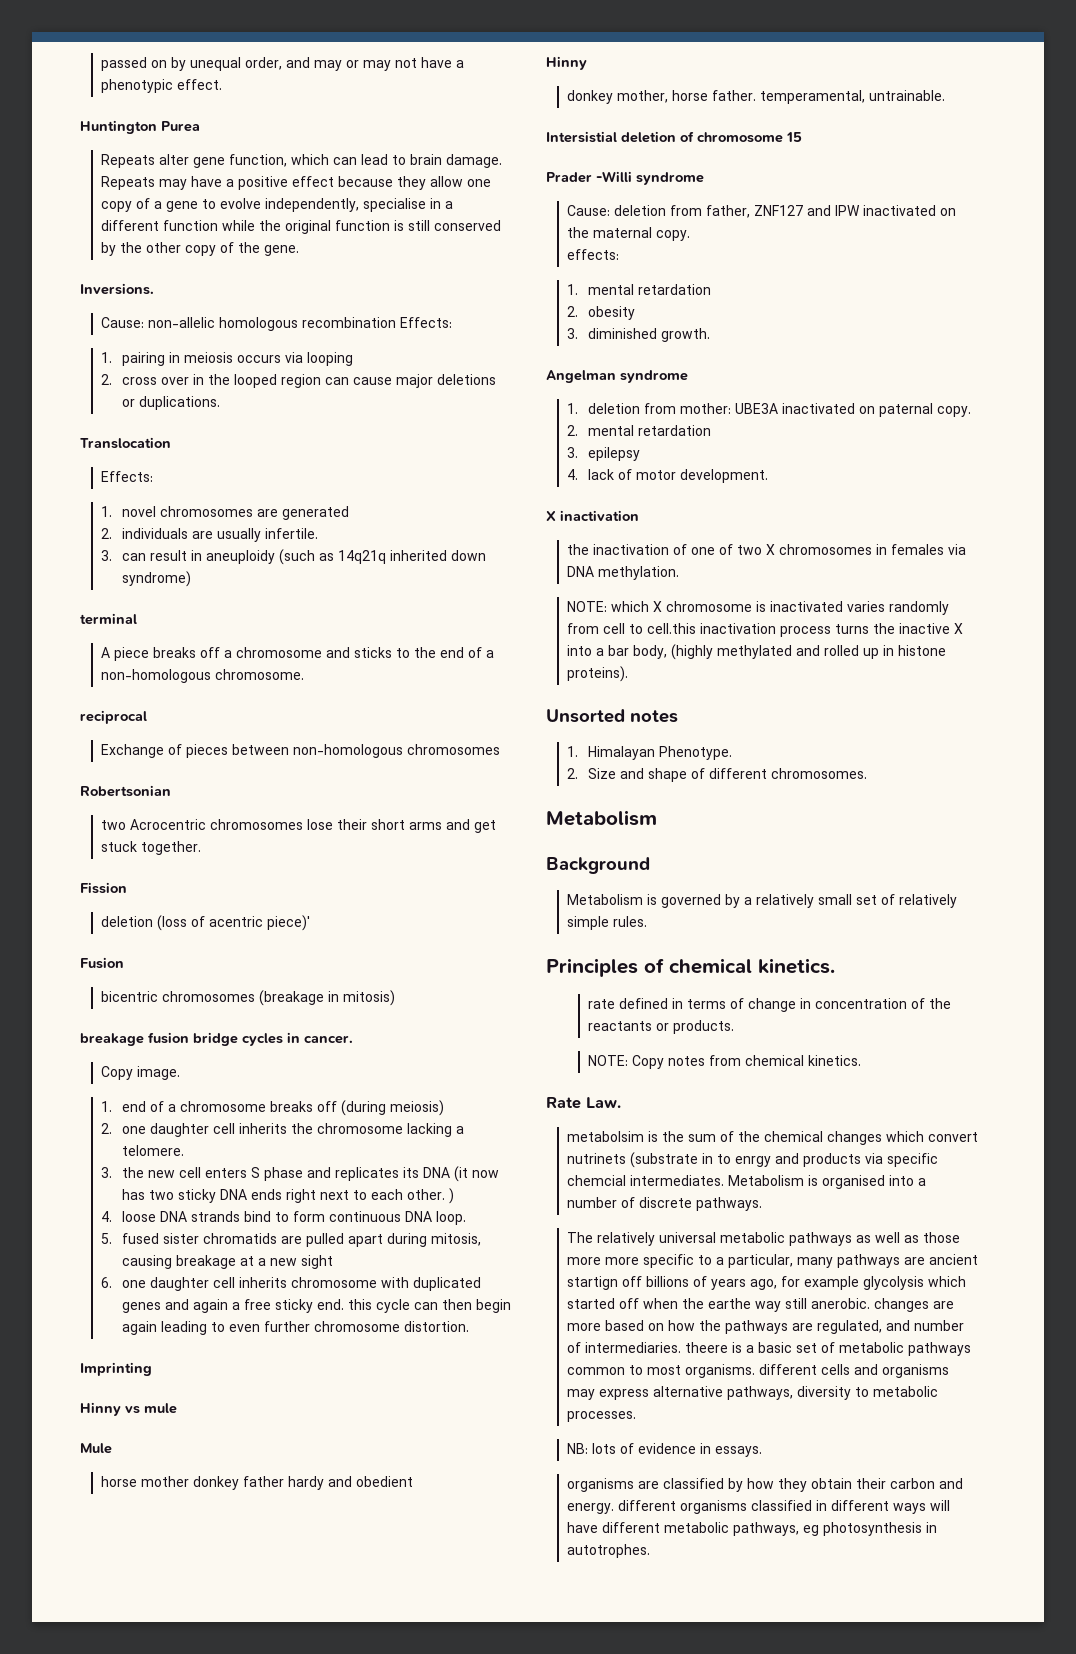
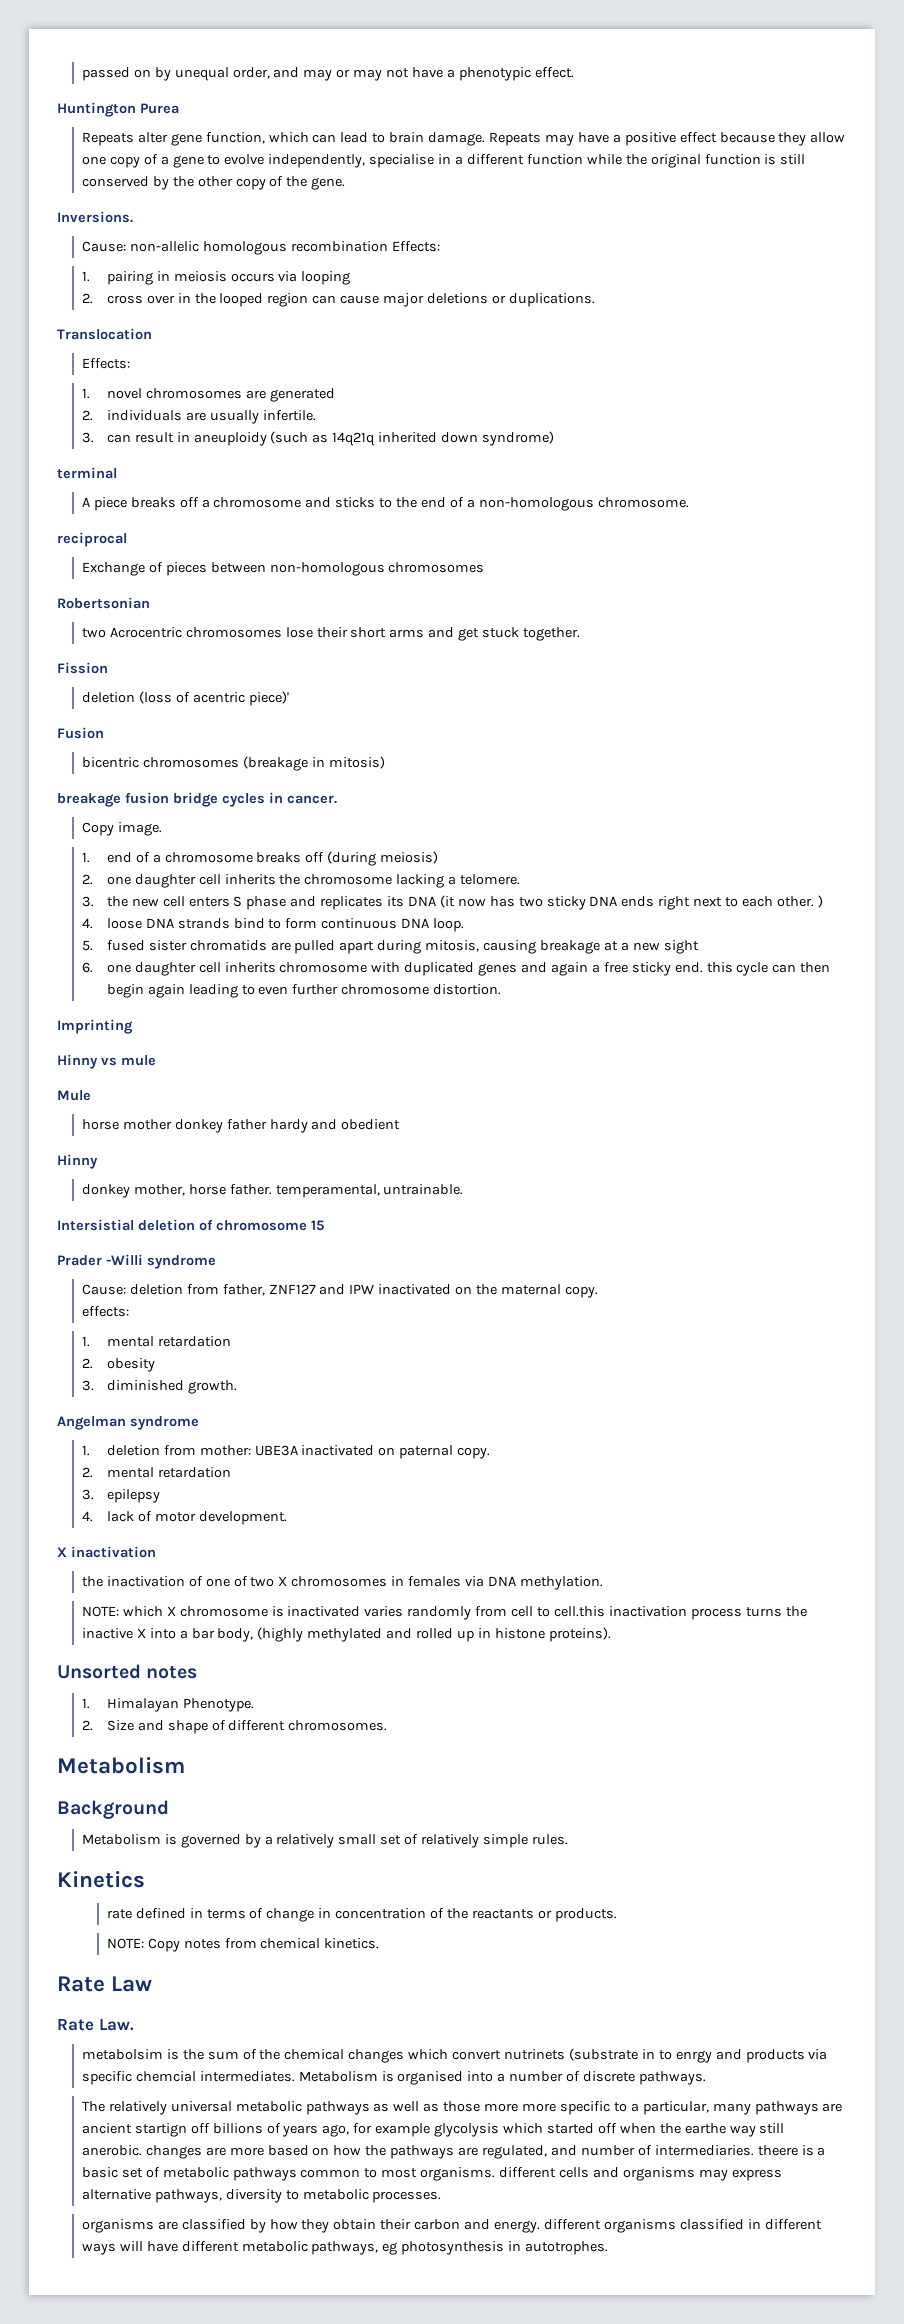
[546,958,835,977] Principles of chemical kinetics. -> [57,1871,145,1888] Kinetics
(861, 1060) none -> [57,1976,153,1992] // Rate Law
[566,1443,762,1457] // NB: lots of evidence in essays. -> (442, 2197) none

